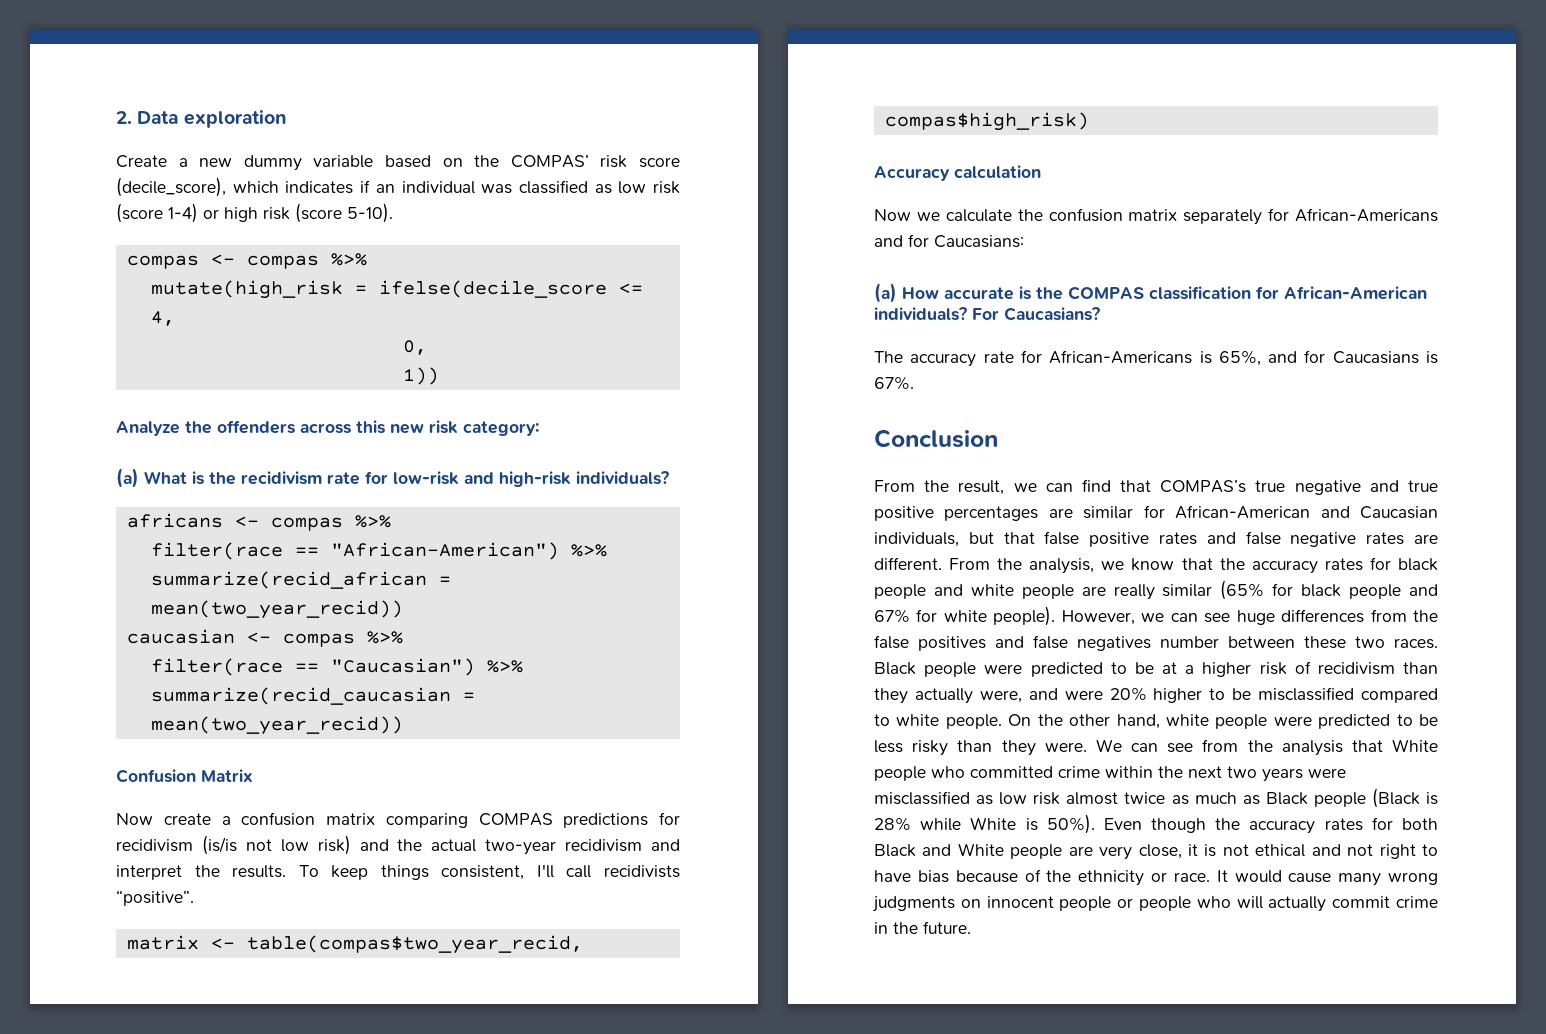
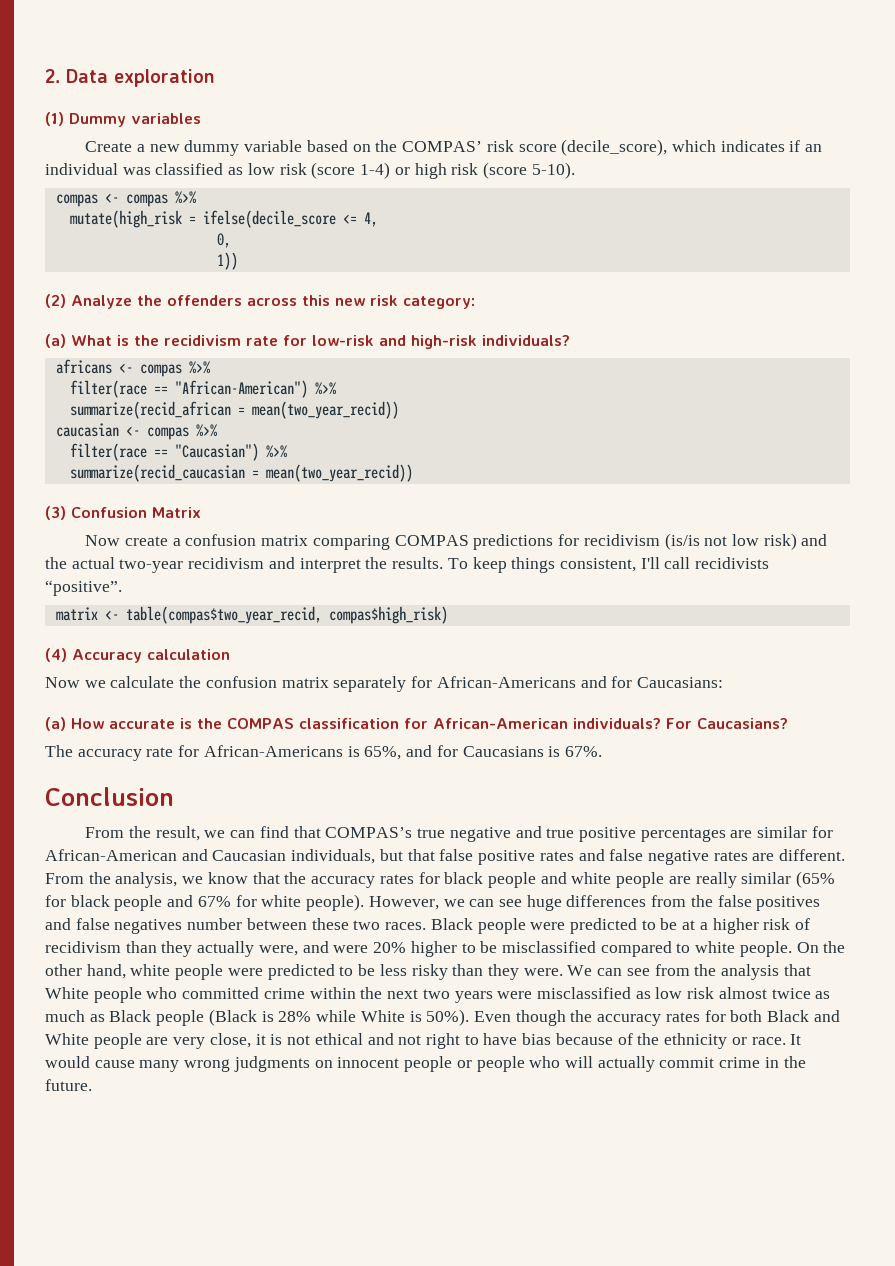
(287, 119) none -> [45,112,201,127] // (1) Dummy variables
(439, 376) none -> [45,294,66,308] (2)
(403, 725) none -> [45,506,66,520] (3)
(1089, 121) none -> [45,648,67,662] (4)

